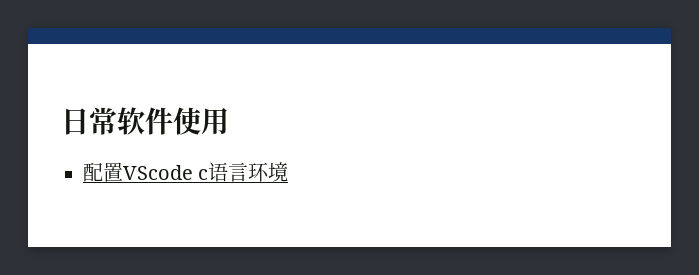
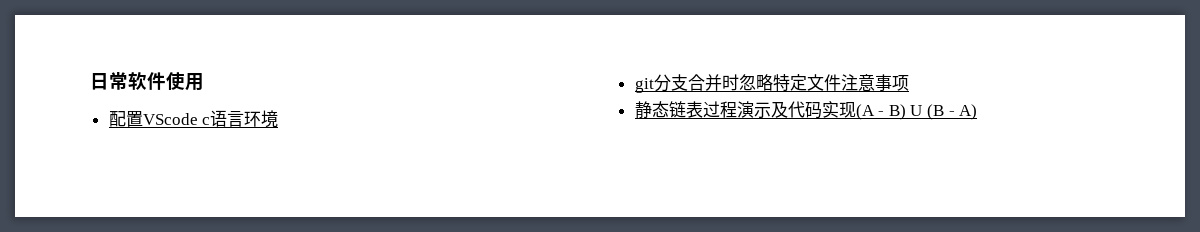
(289, 172) none -> [634,74,909,93] [634,101,978,120] // git分支合并时忽略特定文件注意事项 // 静态链表过程演示及代码实现(A - B) U (B - A)

